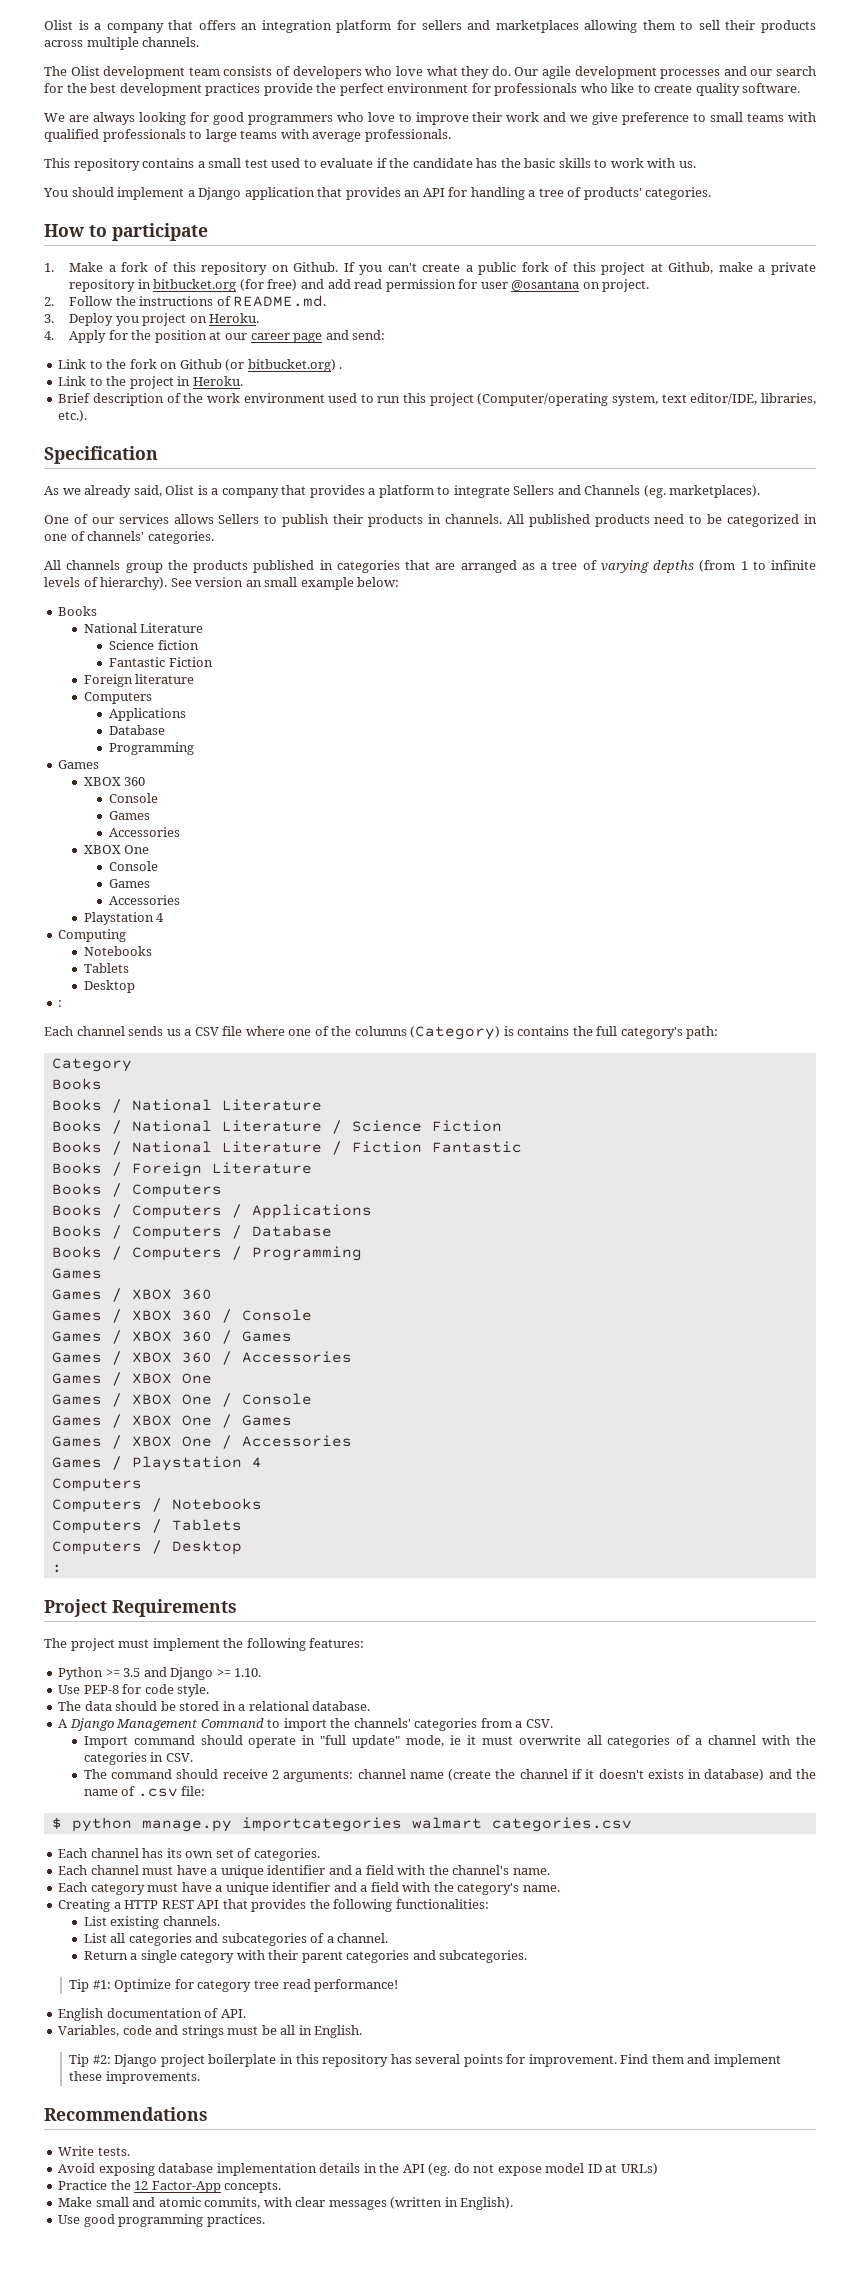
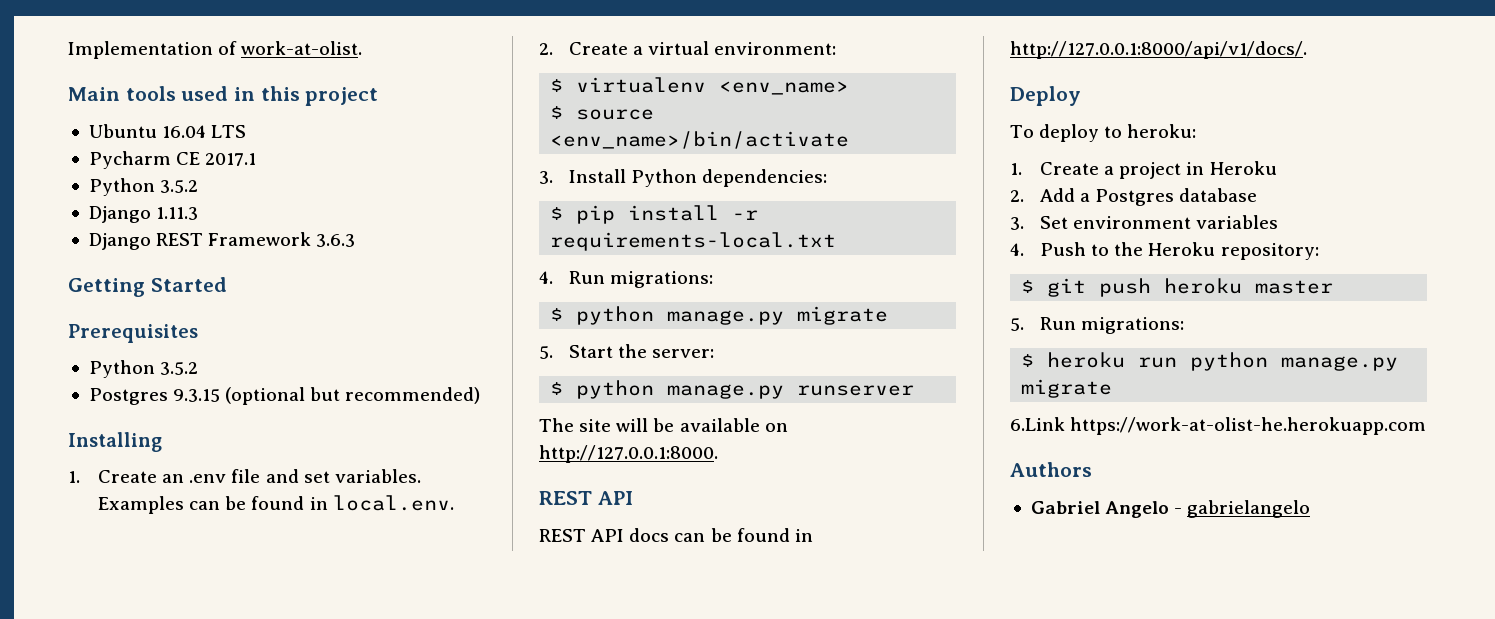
[44,20,816,33] [44,37,200,50] [44,66,816,79] [44,83,801,96] [44,112,817,125] [44,129,451,142] [44,158,696,171] [43,187,712,200] [44,223,208,241] [44,262,817,275] [69,279,650,292] [44,295,327,307] [44,313,260,326] [44,330,386,343] [58,359,343,372] [58,376,243,389] [58,393,816,406] [58,410,88,422] [44,446,158,464] [44,485,761,498] [44,514,817,527] [44,531,214,544] [44,560,816,573] [44,577,400,590] [58,606,98,616] [83,623,204,633] [109,640,199,650] [109,657,213,667] [83,674,195,687] [83,692,152,704] [109,708,187,721] [109,725,166,735] [109,742,195,755] [58,760,100,769] [83,777,146,786] [109,793,159,803] [109,811,151,820] [109,827,181,837] [83,845,150,854] [109,861,159,871] [109,879,151,888] [109,895,181,905] [83,912,165,925] [58,929,127,942] [83,946,152,956] [83,963,129,973] [83,980,135,993] [58,1000,63,1007] [44,1026,719,1040] [51,1058,132,1072] [51,1078,102,1090] [51,1099,322,1113] [51,1120,502,1134] [51,1141,522,1155] [51,1162,312,1177] [51,1183,222,1198] [51,1204,372,1219] [51,1225,332,1240] [51,1246,362,1261] [51,1268,102,1279] [51,1288,212,1302] [51,1309,312,1323] [51,1330,292,1344] [51,1351,352,1365] [51,1372,212,1386] [51,1393,312,1407] [51,1414,292,1428] [51,1435,352,1449] [51,1456,262,1471] [51,1478,142,1492] [51,1498,262,1513] [51,1519,242,1534] [51,1540,242,1555] [51,1564,62,1573] [44,1599,237,1617] [44,1638,365,1651] [58,1667,262,1680] [58,1684,210,1697] [58,1701,371,1711] [58,1718,553,1731] [83,1735,817,1748] [83,1752,193,1765] [83,1769,816,1782] [83,1786,206,1797] [51,1817,632,1832] [58,1848,320,1861] [58,1865,550,1878] [58,1882,560,1895] [58,1899,489,1912] [83,1916,220,1929] [83,1933,389,1946] [83,1950,528,1963] [69,1979,399,1992] [58,2008,246,2021] [58,2025,363,2038] [69,2054,781,2067] [69,2071,200,2084] [44,2107,208,2121] [58,2146,130,2156] [58,2163,658,2176] [58,2180,282,2193] [58,2197,514,2210] [58,2214,265,2227] Olist is a company that offers an integration platform for sellers and marketplaces allowing them to sell their products across multiple channels. // The Olist development team consists of developers who love what they do. Our agile development processes and our search for the best development practices provide the perfect environment for professionals who like to create quality software. // We are always looking for good programmers who love to improve their work and we give preference to small teams with qualified professionals to large teams with average professionals. // This repository contains a small test used to evaluate if the candidate has the basic skills to work with us. // You should implement a Django application that provides an API for handling a tree of products' categories. // How to participate // 1. Make a fork of this repository on Github. If you can't create a public fork of this project at Github, make a private repository in bitbucket.org (for free) and add read permission for user @osantana on project. // 2. Follow the instructions of README.md. // 3. Deploy you project on Heroku. // 4. Apply for the position at our career page and send: // Link to the fork on Github (or bitbucket.org) . // Link to the project in Heroku. // Brief description of the work environment used to run this project (Computer/operating system, text editor/IDE, libraries, etc.). // Specification // As we already said, Olist is a company that provides a platform to integrate Sellers and Channels (eg. marketplaces). // One of our services allows Sellers to publish their products in channels. All published products need to be categorized in one of channels' categories. // All channels group the products published in categories that are arranged as a tree of varying depths (from 1 to infinite levels of hierarchy). See version an small example below: // Books // National Literature // Science fiction // Fantastic Fiction // Foreign literature // Computers // Applications // Database // Programming // Games // XBOX 360 // Console // Games // Accessories // XBOX One // Console // Games // Accessories // Playstation 4 // Computing // Notebooks // Tablets // Desktop // : // Each channel sends us a CSV file where one of the columns (Category) is contains the full category's path: // Category // Books // Books / National Literature // Books / National Literature / Science Fiction // Books / National Literature / Fiction Fantastic // Books / Foreign Literature // Books / Computers // Books / Computers / Applications // Books / Computers / Database // Books / Computers / Programming // Games // Games / XBOX 360 // Games / XBOX 360 / Console // Games / XBOX 360 / Games // Games / XBOX 360 / Accessories // Games / XBOX One // Games / XBOX One / Console // Games / XBOX One / Games // Games / XBOX One / Accessories // Games / Playstation 4 // Computers // Computers / Notebooks // Computers / Tablets // Computers / Desktop // : // Project Requirements // The project must implement the following features: // Python >= 3.5 and Django >= 1.10. // Use PEP-8 for code style. // The data should be stored in a relational database. // A Django Management Command to import the channels' categories from a CSV. // Import command should operate in "full update" mode, ie it must overwrite all categories of a channel with the categories in CSV. // The command should receive 2 arguments: channel name (create the channel if it doesn't exists in database) and the name of .csv file: // $ python manage.py importcategories walmart categories.csv // Each channel has its own set of categories. // Each channel must have a unique identifier and a field with the channel's name. // Each category must have a unique identifier and a field with the category's name. // Creating a HTTP REST API that provides the following functionalities: // List existing channels. // List all categories and subcategories of a channel. // Return a single category with their parent categories and subcategories. // Tip #1: Optimize for category tree read performance! // English documentation of API. // Variables, code and strings must be all in English. // Tip #2: Django project boilerplate in this repository has several points for improvement. Find them and implement these improvements. // Recommendations // Write tests. // Avoid exposing database implementation details in the API (eg. do not expose model ID at URLs) // Practice the 12 Factor-App concepts. // Make small and atomic commits, with clear messages (written in English). // Use good programming practices. -> [68,41,363,59] [68,86,379,106] [88,124,247,138] [88,151,257,169] [88,178,199,196] [88,206,199,223] [88,232,356,250] [68,277,227,297] [68,324,198,343] [88,360,199,378] [88,387,481,405] [68,432,162,452] [68,469,421,483] [98,495,454,514] [539,41,837,55] [550,77,850,95] [550,106,655,120] [550,131,850,149] [539,169,828,187] [550,205,759,224] [550,232,837,251] [539,271,714,288] [550,306,889,325] [539,344,715,359] [550,380,915,399] [539,418,788,432] [539,445,718,463] [539,491,633,505] [539,528,813,542] [1010,41,1307,59] [1010,86,1081,106] [1010,124,1197,142] [1010,161,1277,179] [1010,188,1258,206] [1010,215,1279,230] [1010,242,1319,260] [1021,278,1334,297] [1010,317,1185,334] [1021,352,1399,371] [1021,379,1113,398] [1010,417,1427,435] [1010,462,1092,477] [1030,500,1311,518] Implementation of work-at-olist. // Main tools used in this project // Ubuntu 16.04 LTS // Pycharm CE 2017.1 // Python 3.5.2 // Django 1.11.3 // Django REST Framework 3.6.3 // Getting Started // Prerequisites // Python 3.5.2 // Postgres 9.3.15 (optional but recommended) // Installing // 1. Create an .env file and set variables. Examples can be found in local.env. // 2. Create a virtual environment: // $ virtualenv <env_name> // $ source <env_name>/bin/activate // 3. Install Python dependencies: // $ pip install -r requirements-local.txt // 4. Run migrations: // $ python manage.py migrate // 5. Start the server: // $ python manage.py runserver // The site will be available on http://127.0.0.1:8000. // REST API // REST API docs can be found in http://127.0.0.1:8000/api/v1/docs/. // Deploy // To deploy to heroku: // 1. Create a project in Heroku // 2. Add a Postgres database // 3. Set environment variables // 4. Push to the Heroku repository: // $ git push heroku master // 5. Run migrations: // $ heroku run python manage.py migrate // 6.Link https://work-at-olist-he.herokuapp.com // Authors // Gabriel Angelo - gabrielangelo

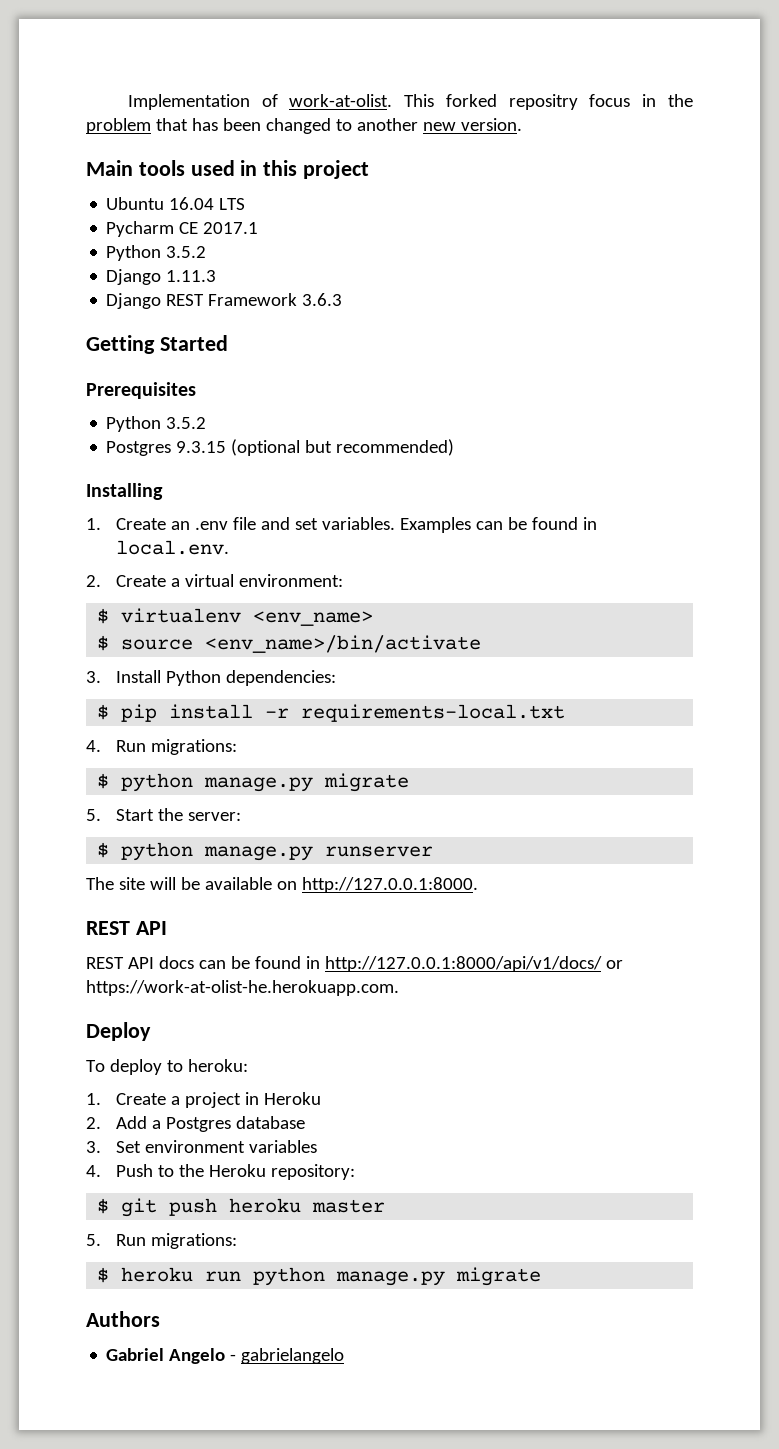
(363, 48) none -> [404,94,693,110] [86,118,522,134] This forked repositry focus in the problem that has been changed to another new version.
[1010,41,1307,59] http://127.0.0.1:8000/api/v1/docs/. -> [324,956,623,972] [86,980,399,996] http://127.0.0.1:8000/api/v1/docs/ or https://work-at-olist-he.herokuapp.com.
[1010,417,1427,435] // 6.Link https://work-at-olist-he.herokuapp.com -> (542, 1276) none

